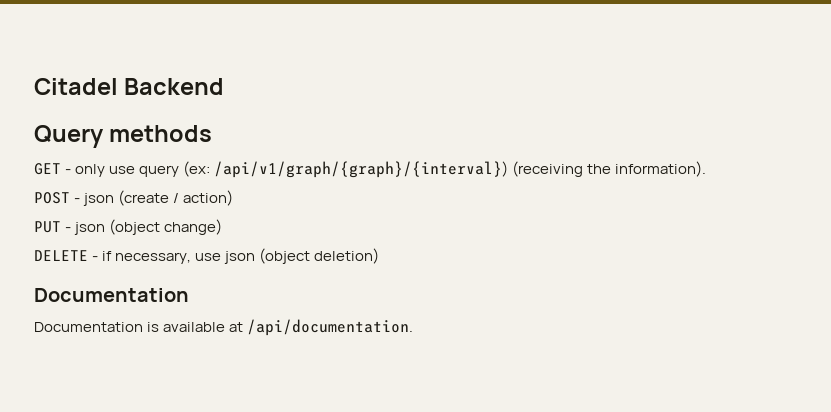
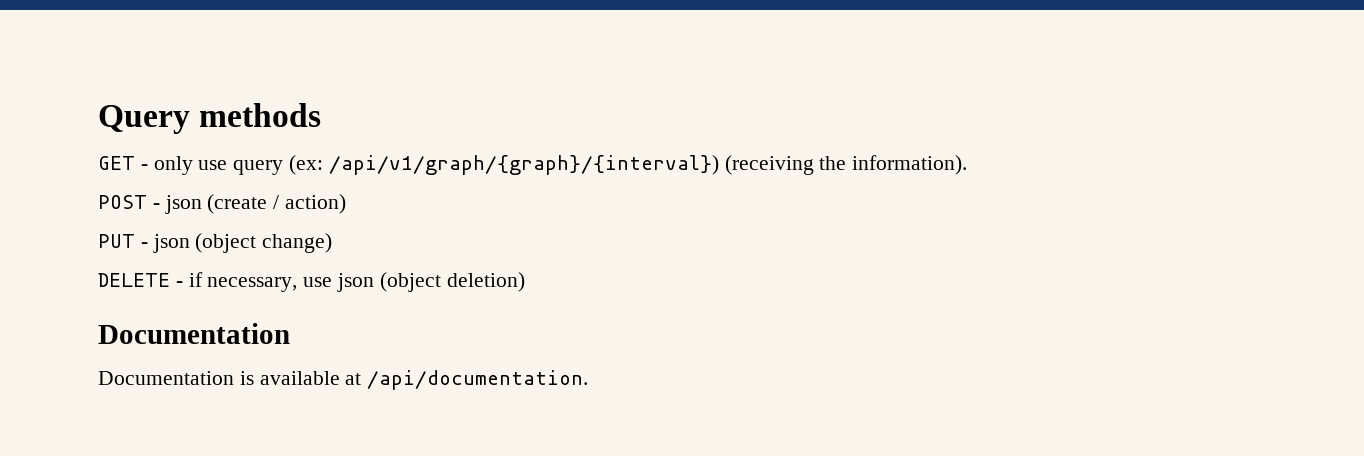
[34,78,225,95] Citadel Backend // -> (98, 119) none

